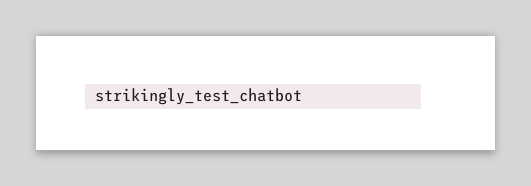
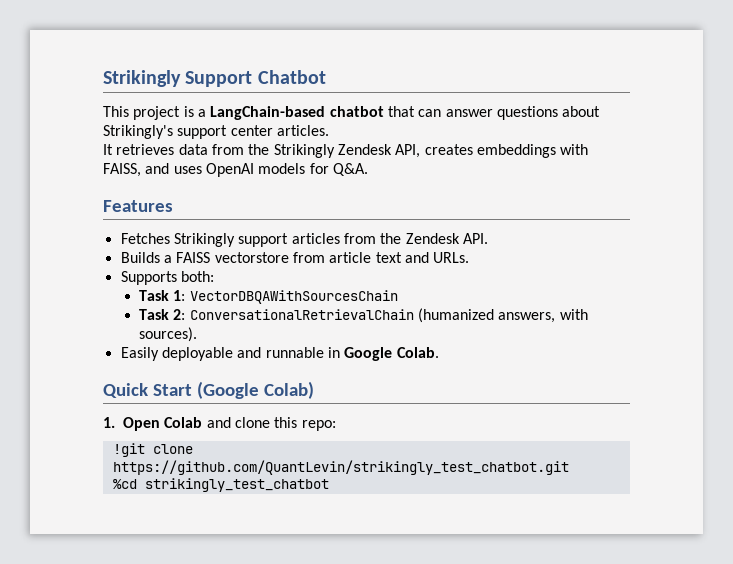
(94, 96) none -> [103,70,326,87] [103,106,601,120] [103,125,329,139] [103,144,589,158] [103,163,368,177] [103,200,173,212] [120,233,488,247] [120,252,470,263] [120,271,214,285] [139,290,398,304] [139,308,588,323] [139,327,198,342] [120,347,439,361] [103,381,314,399] [103,417,336,431] [112,443,193,457] [112,460,569,475] [112,479,137,489] Strikingly Support Chatbot // This project is a LangChain-based chatbot that can answer questions about Strikingly's support center articles. // It retrieves data from the Strikingly Zendesk API, creates embeddings with FAISS, and uses OpenAI models for Q&A. // Features // Fetches Strikingly support articles from the Zendesk API. // Builds a FAISS vectorstore from article text and URLs. // Supports both: // Task 1: VectorDBQAWithSourcesChain // Task 2: ConversationalRetrievalChain (humanized answers, with sources). // Easily deployable and runnable in Google Colab. // Quick Start (Google Colab) // 1. Open Colab and clone this repo: // !git clone https://github.com/QuantLevin/strikingly_test_chatbot.git // %cd

